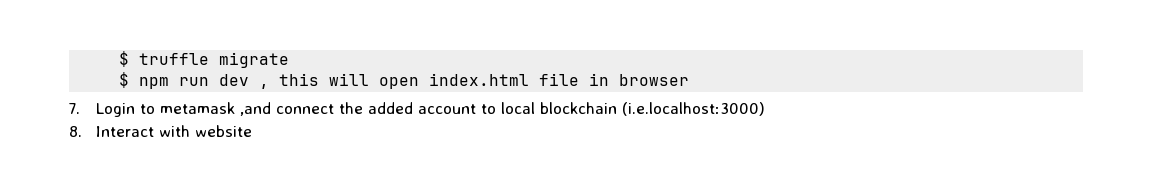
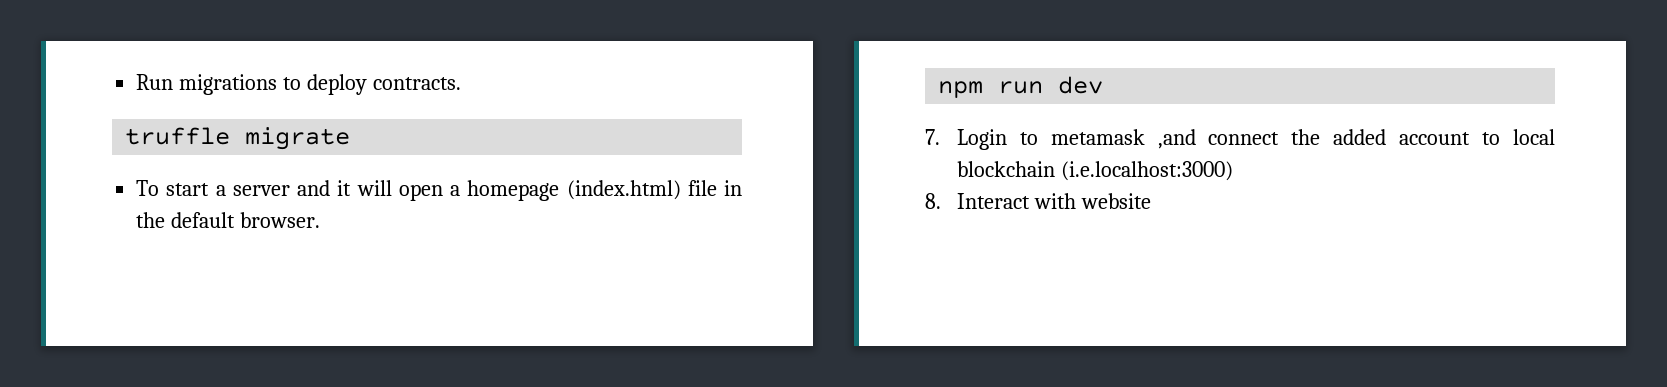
[119,51,290,68] [119,72,690,89] $ truffle migrate // $ npm run dev , this will open index.html file in browser -> [136,74,461,95] [125,127,351,150] [136,180,742,201] [136,212,321,228] [938,76,1104,98] Run migrations to deploy contracts. // truffle migrate // To start a server and it will open a homepage (index.html) file in the default browser. // npm run dev

